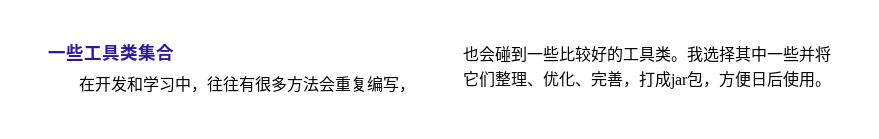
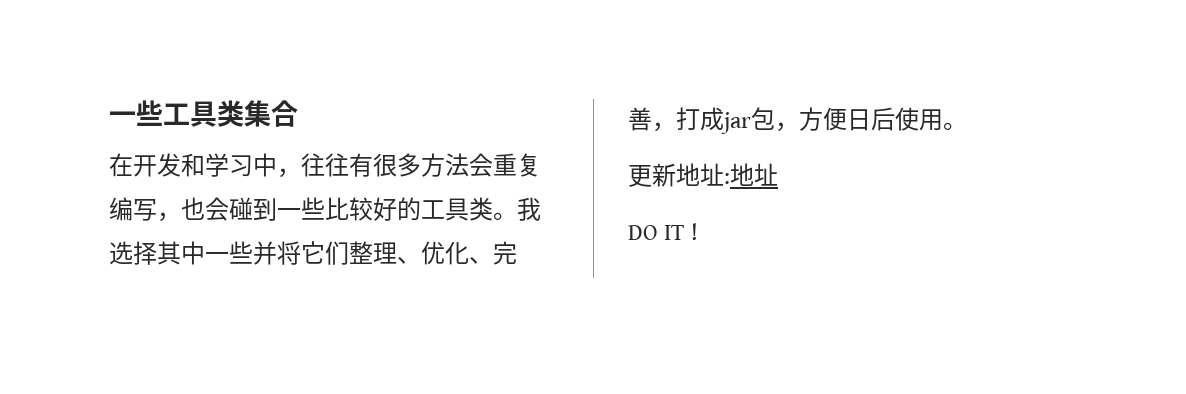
(831, 84) none -> [628,163,778,187] [628,223,698,240] // 更新地址:地址 // DO IT !

